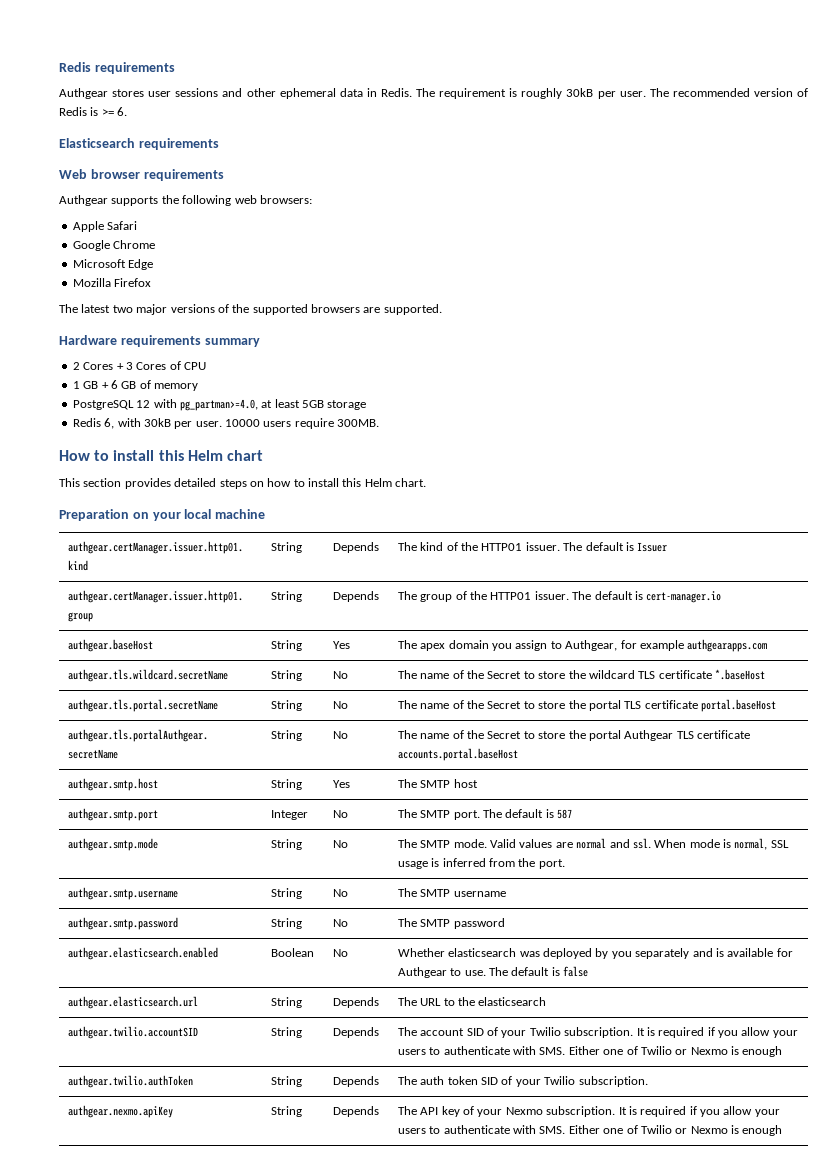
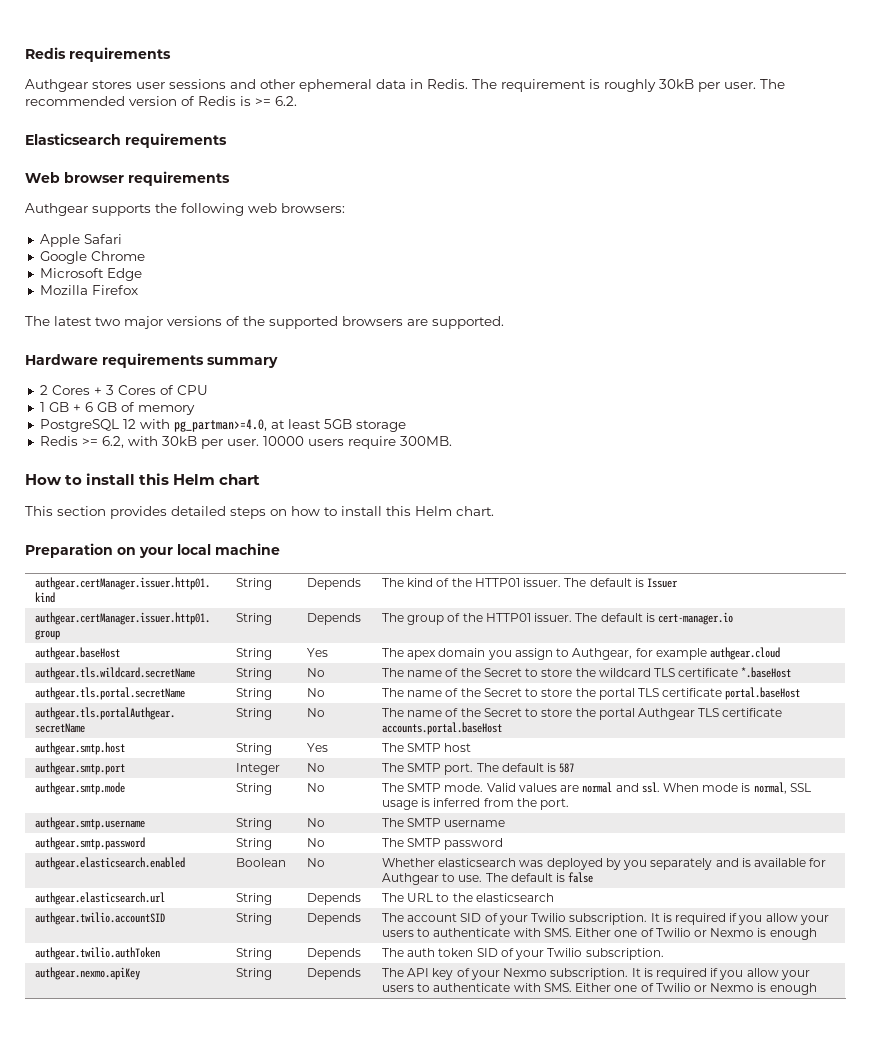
[117,107,128,116] 6. -> [275,96,297,106] 6.2.
[104,418,115,429] 6, -> [81,436,124,448] >= 6.2,
[687,639,768,652] authgearapps.com -> [709,647,780,660] authgear.cloud

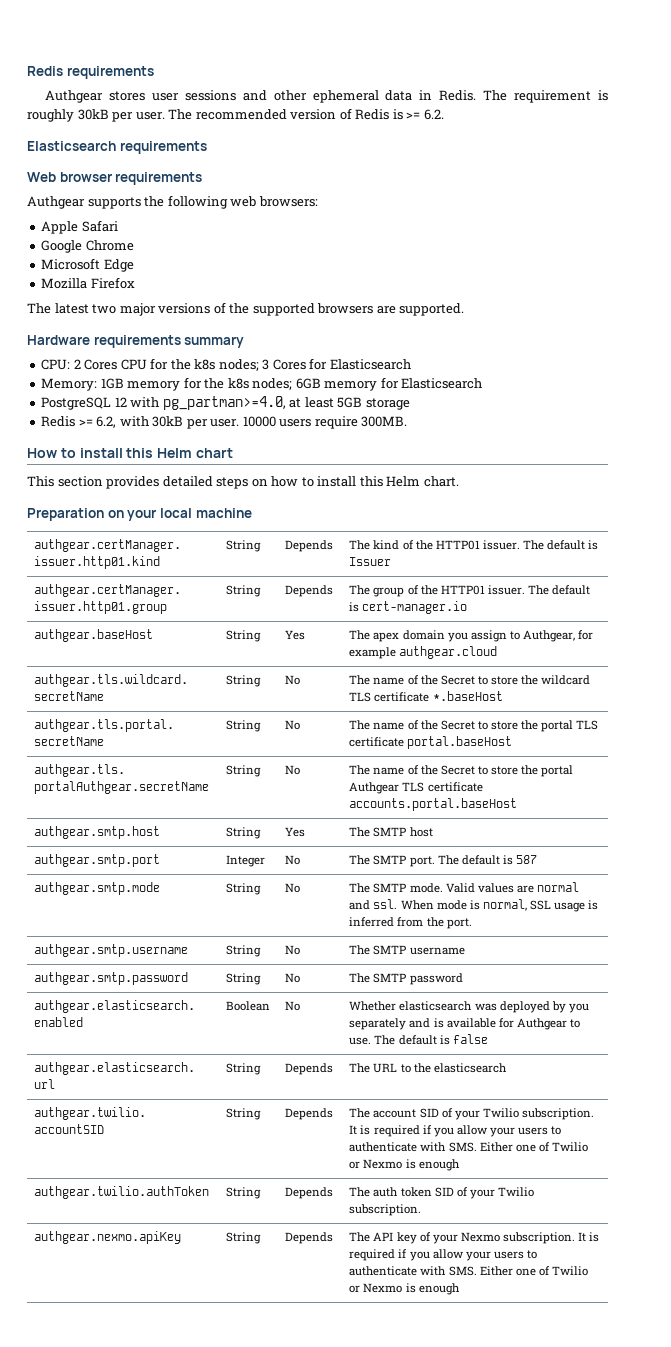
(278, 362) none -> [41,359,71,370] CPU:
[93,385,208,395] [39,402,195,415] + 3 Cores of CPU // 1 GB + 6 GB of memory -> [120,358,411,371] [41,377,483,391] CPU for the k8s nodes; 3 Cores for Elasticsearch // Memory: 1GB memory for the k8s nodes; 6GB memory for Elasticsearch

